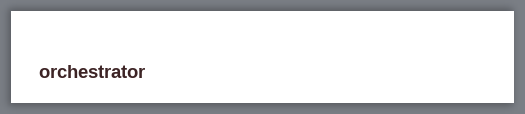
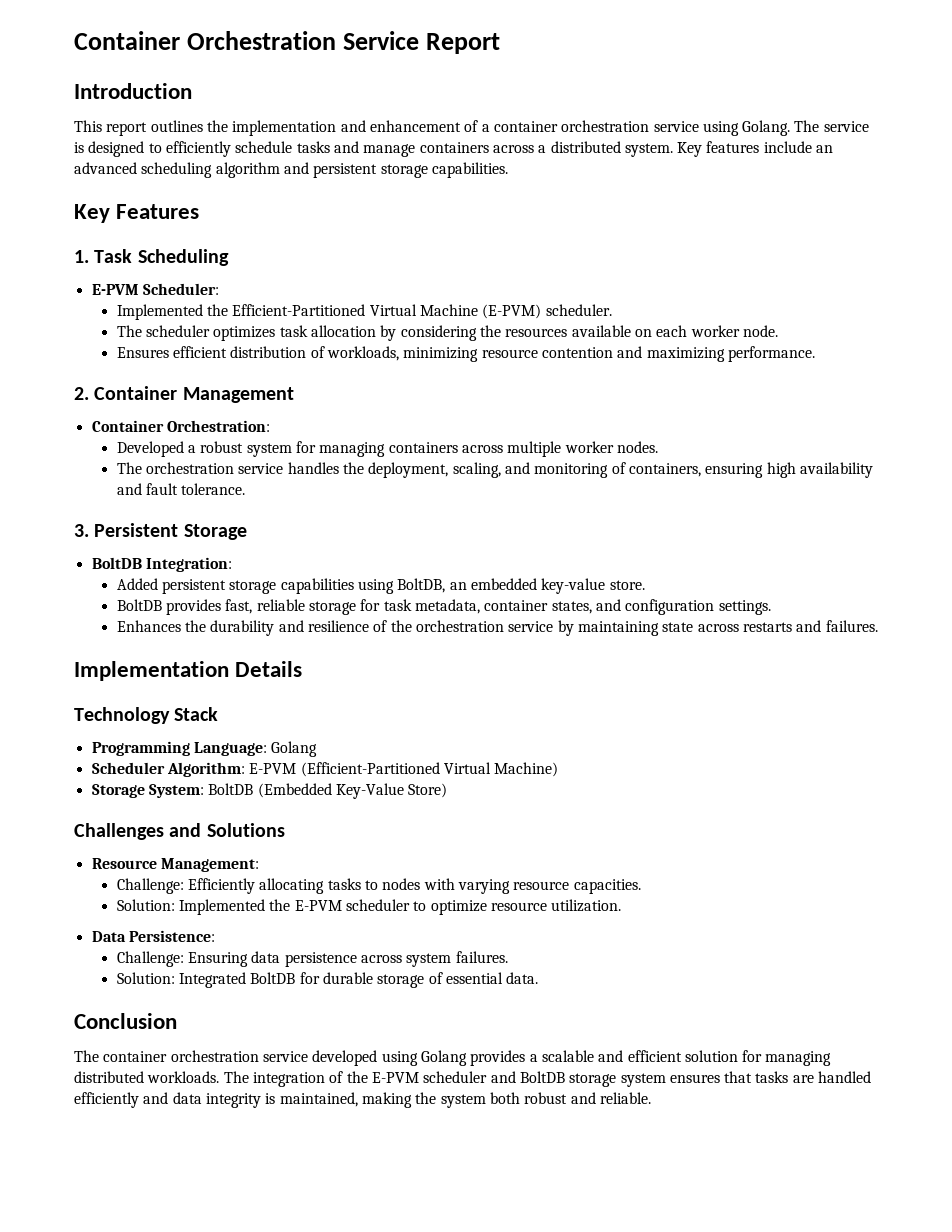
[39,65,145,78] orchestrator -> [74,31,501,54] [74,83,192,99] [74,120,869,136] [74,141,834,157] [74,162,508,178] [74,204,200,223] [74,249,229,266] [91,283,219,295] [116,304,612,320] [116,325,779,341] [116,346,816,362] [74,386,294,403] [91,420,270,432] [116,441,659,457] [116,462,874,478] [116,483,246,495] [74,523,247,540] [91,557,232,572] [116,578,645,594] [116,599,771,615] [116,620,878,636] [74,661,303,681] [74,707,219,724] [91,741,318,757] [91,762,559,777] [91,783,448,799] [74,823,285,840] [91,858,259,872] [116,878,641,894] [116,899,622,915] [91,930,215,942] [116,951,508,967] [116,972,539,988] [74,1013,177,1029] [74,1050,832,1066] [74,1071,872,1087] [74,1092,651,1108] Container Orchestration Service Report // Introduction // This report outlines the implementation and enhancement of a container orchestration service using Golang. The service is designed to efficiently schedule tasks and manage containers across a distributed system. Key features include an advanced scheduling algorithm and persistent storage capabilities. // Key Features // 1. Task Scheduling // E-PVM Scheduler: // Implemented the Efficient-Partitioned Virtual Machine (E-PVM) scheduler. // The scheduler optimizes task allocation by considering the resources available on each worker node. // Ensures efficient distribution of workloads, minimizing resource contention and maximizing performance. // 2. Container Management // Container Orchestration: // Developed a robust system for managing containers across multiple worker nodes. // The orchestration service handles the deployment, scaling, and monitoring of containers, ensuring high availability and fault tolerance. // 3. Persistent Storage // BoltDB Integration: // Added persistent storage capabilities using BoltDB, an embedded key-value store. // BoltDB provides fast, reliable storage for task metadata, container states, and configuration settings. // Enhances the durability and resilience of the orchestration service by maintaining state across restarts and failures. // Implementation Details // Technology Stack // Programming Language: Golang // Scheduler Algorithm: E-PVM (Efficient-Partitioned Virtual Machine) // Storage System: BoltDB (Embedded Key-Value Store) // Challenges and Solutions // Resource Management: // Challenge: Efficiently allocating tasks to nodes with varying resource capacities. // Solution: Implemented the E-PVM scheduler to optimize resource utilization. // Data Persistence: // Challenge: Ensuring data persistence across system failures. // Solution: Integrated BoltDB for durable storage of essential data. // Conclusion // The container orchestration service developed using Golang provides a scalable and efficient solution for managing distributed workloads. The integration of the E-PVM scheduler and BoltDB storage system ensures that tasks are handled efficiently and data integrity is maintained, making the system both robust and reliable.

